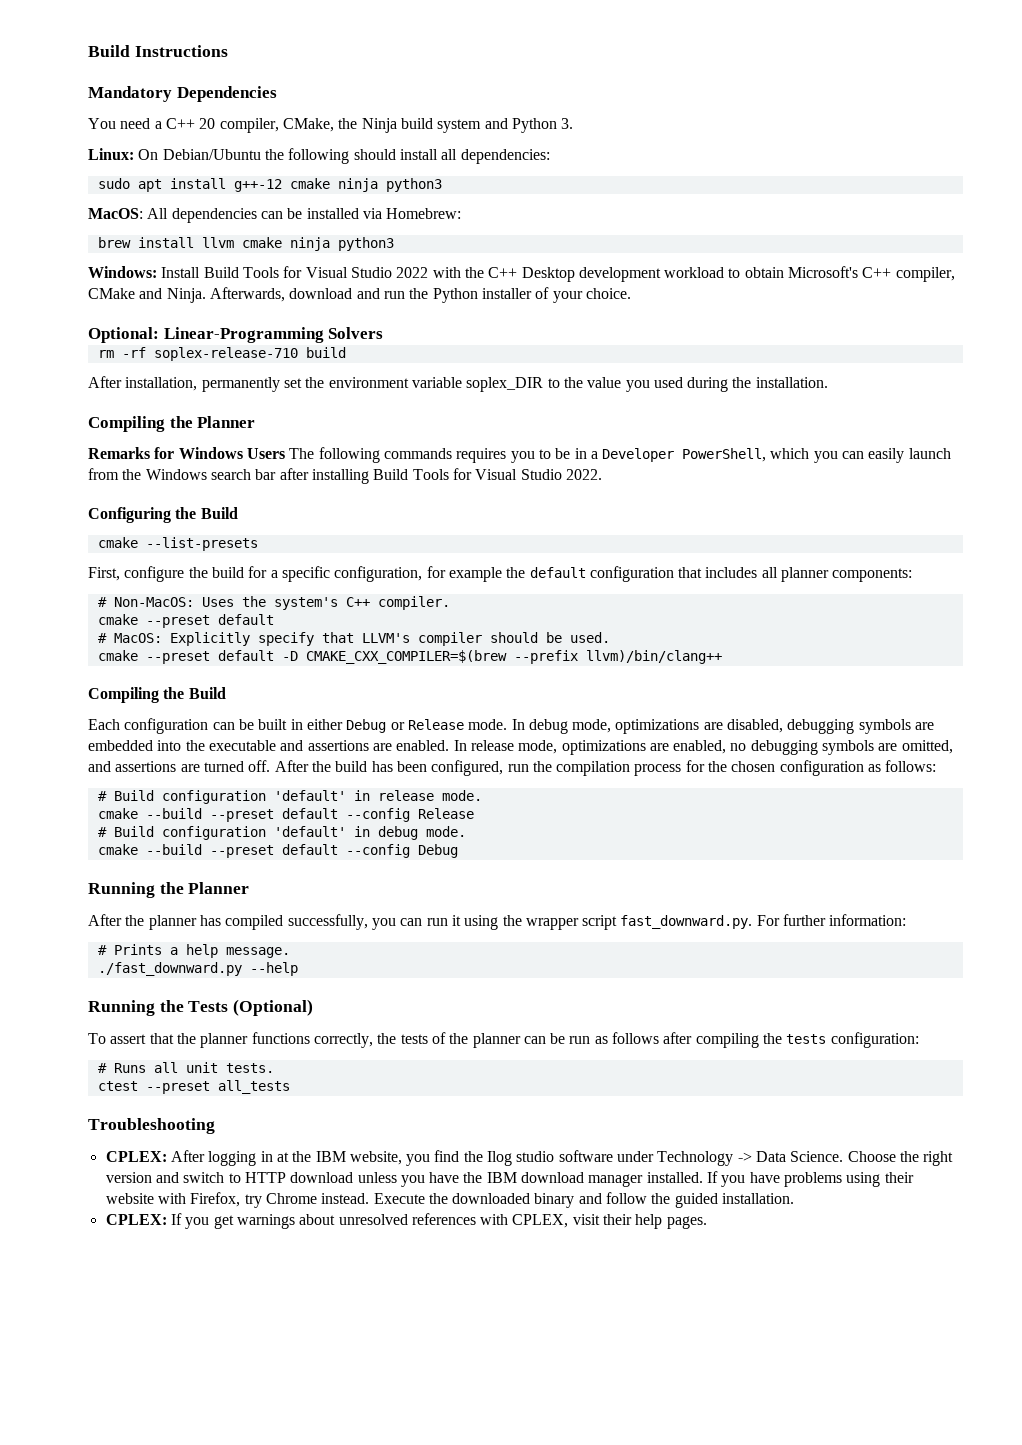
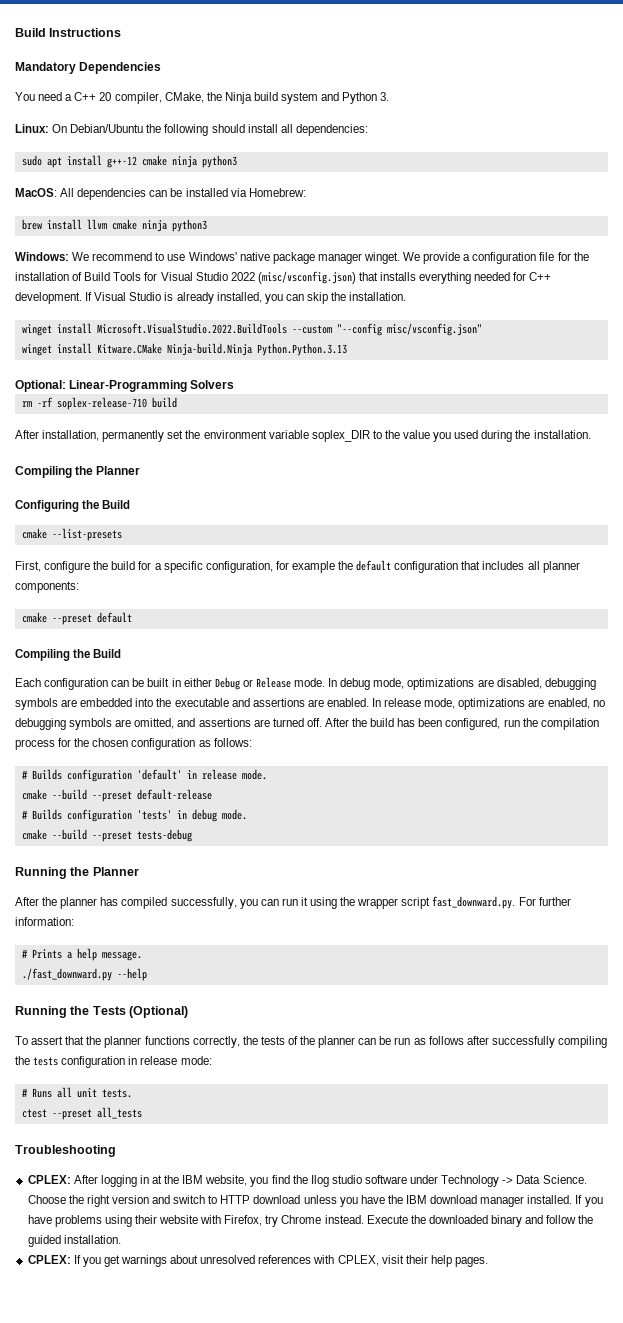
[161,267,201,278] Install -> [72,252,589,264] [15,272,83,281] We recommend to use Windows' native package manager winget. We provide a configuration file for the installation of
[432,266,955,282] [88,287,631,303] with the C++ Desktop development workload to obtain Microsoft's C++ compiler, CMake and Ninja. Afterwards, download and run the Python installer of your choice. -> [257,271,552,284] [15,292,407,304] [21,323,482,336] [21,343,347,356] (misc/vsconfig.json) that installs everything needed for C++ development. If Visual Studio is already installed, you can skip the installation. // winget install Microsoft.VisualStudio.2022.BuildTools --custom "--config misc/vsconfig.json" // winget install Kitware.CMake Ninja-build.Ninja Python.Python.3.13
[88,447,951,463] [88,468,602,484] // Remarks for Windows Users The following commands requires you to be in a Developer PowerShell, which you can easily launch from the Windows search bar after installing Build Tools for Visual Studio 2022. -> (141, 470) none
[97,596,450,610] [97,614,274,628] [97,632,610,646] [97,650,722,664] # Non-MacOS: Uses the system's C++ compiler. // cmake --preset default // # MacOS: Explicitly specify that LLVM's compiler should be used. // cmake --preset default -D CMAKE_CXX_COMPILER=$(brew --prefix llvm)/bin/clang++ -> [21,612,132,625] cmake --preset default
[113,790,154,801] Build -> [31,769,62,780] Builds
[281,808,474,822] [97,826,346,840] default --config Release // # Build configuration 'default' -> [136,789,212,800] [21,809,172,822] default-release // # Builds configuration 'tests'
[281,844,458,858] default --config Debug -> [136,829,192,842] tests-debug
(693, 1038) none -> [491,1036,555,1048] successfully
[830,1032,919,1048] configuration: -> [61,1056,212,1068] configuration in release mode:

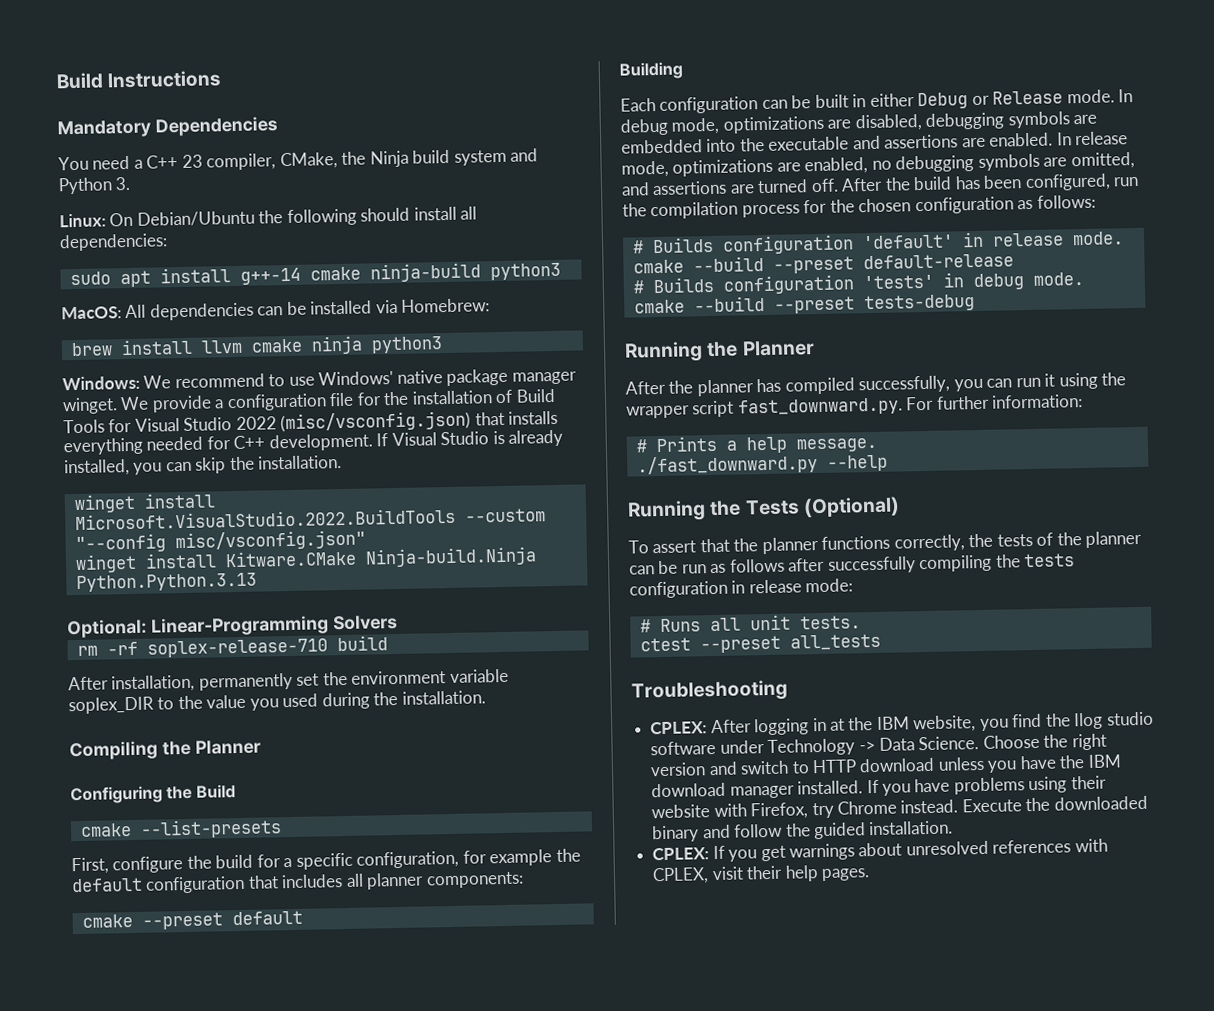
[99,92,112,101] 20 -> [181,154,203,168] 23
[106,155,197,168] g++-12 cmake ninja -> [239,262,481,285] g++-14 cmake ninja-build
[15,649,122,661] Compiling the Build -> [619,61,683,80] Building

